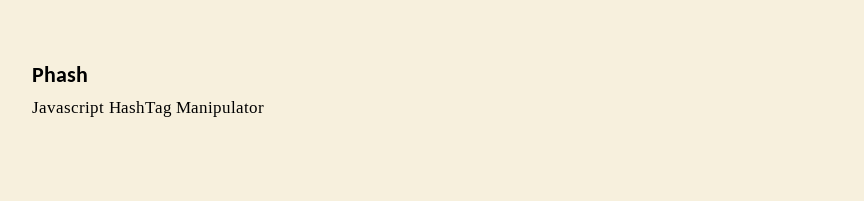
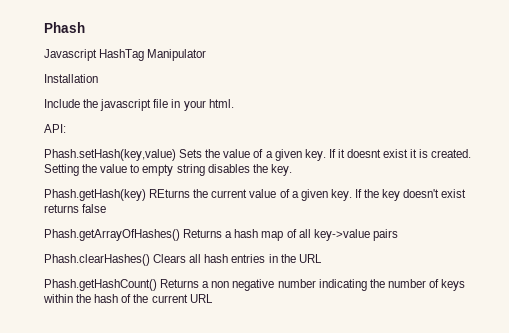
(265, 109) none -> [44,74,98,83] [44,99,234,111] [44,124,66,133] [44,149,472,161] [44,164,292,176] [44,189,467,201] [44,204,107,213] [44,229,398,241] [44,254,322,266] [44,279,466,291] [43,294,213,303] // Installation // Include the javascript file in your html. // API: // Phash.setHash(key,value) Sets the value of a given key. If it doesnt exist it is created. Setting the value to empty string disables the key. // Phash.getHash(key) REturns the current value of a given key. If the key doesn't exist returns false // Phash.getArrayOfHashes() Returns a hash map of all key->value pairs // Phash.clearHashes() Clears all hash entries in the URL // Phash.getHashCount() Returns a non negative number indicating the number of keys within the hash of the current URL

